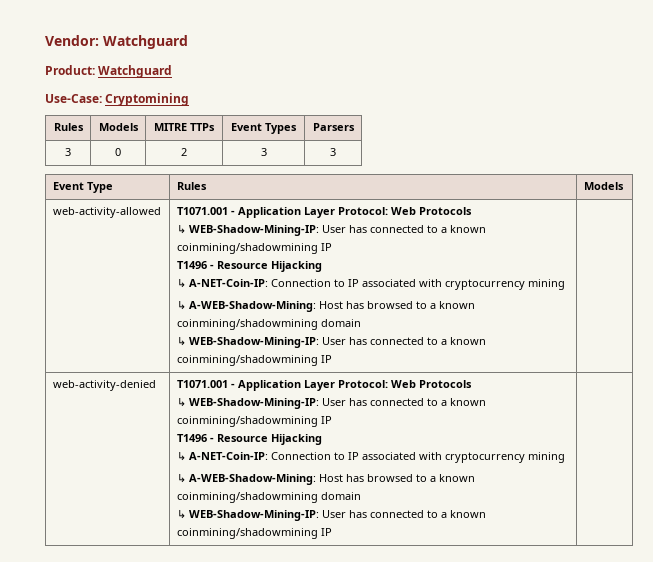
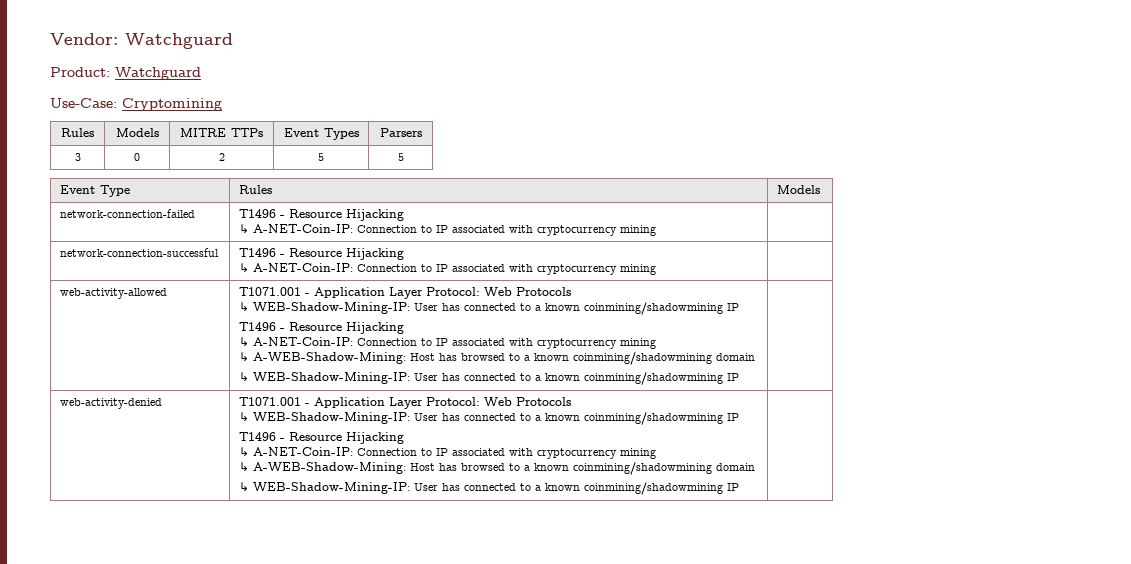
[260,148,267,156] [330,148,336,156] 3 | 3 -> [318,153,324,161] [397,153,404,161] 5 | 5
(624, 186) none -> [60,209,196,218] [239,209,405,221] [239,224,657,236] [60,248,220,257] [239,248,405,260] [239,263,657,275] // network-connection-failed | T1496 - Resource Hijacking // ↳ A-NET-Coin-IP: Connection to IP associated with cryptocurrency mining | // network-connection-successful | T1496 - Resource Hijacking // ↳ A-NET-Coin-IP: Connection to IP associated with cryptocurrency mining |

